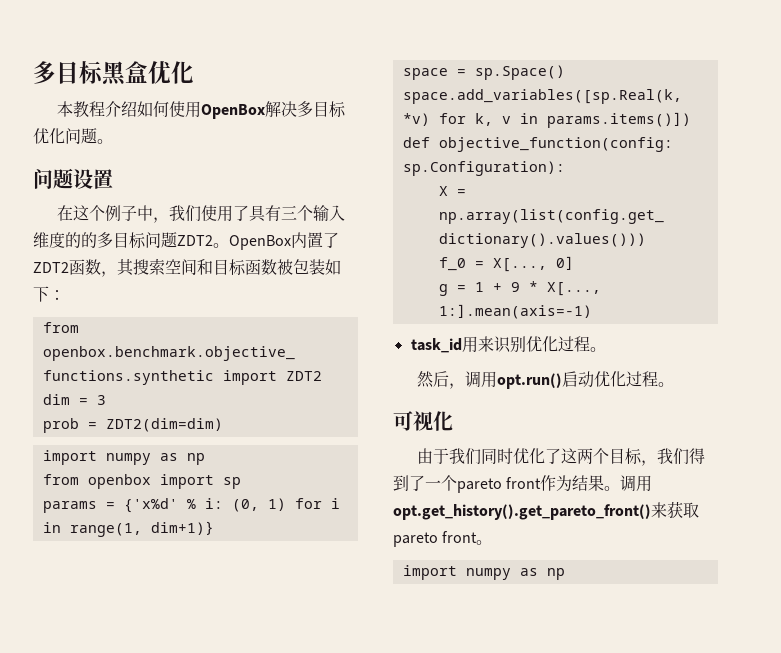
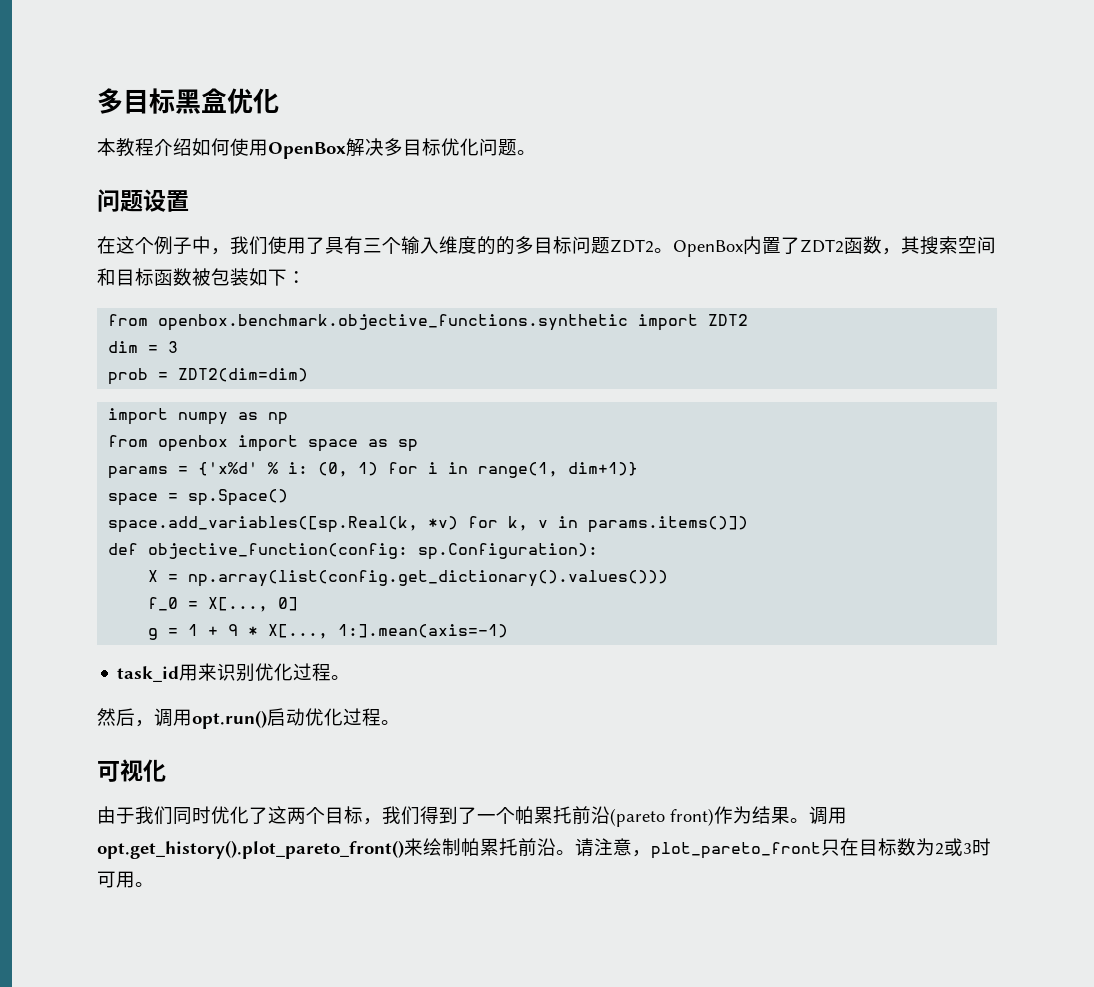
(214, 481) none -> [308,439,389,452] space as
[457,475,653,493] [393,501,699,520] [393,531,493,547] [402,565,565,580] pareto front作为结果。调用opt.get_history().get_pareto_front()来获取pareto front。 // import numpy as np -> [515,806,847,827] [97,838,991,859] [97,871,154,888] 帕累托前沿(pareto front)作为结果。调用opt.get_history().plot_pareto_front()来绘制帕累托前沿。请注意，plot_pareto_front只在目标数为2或3时可用。

